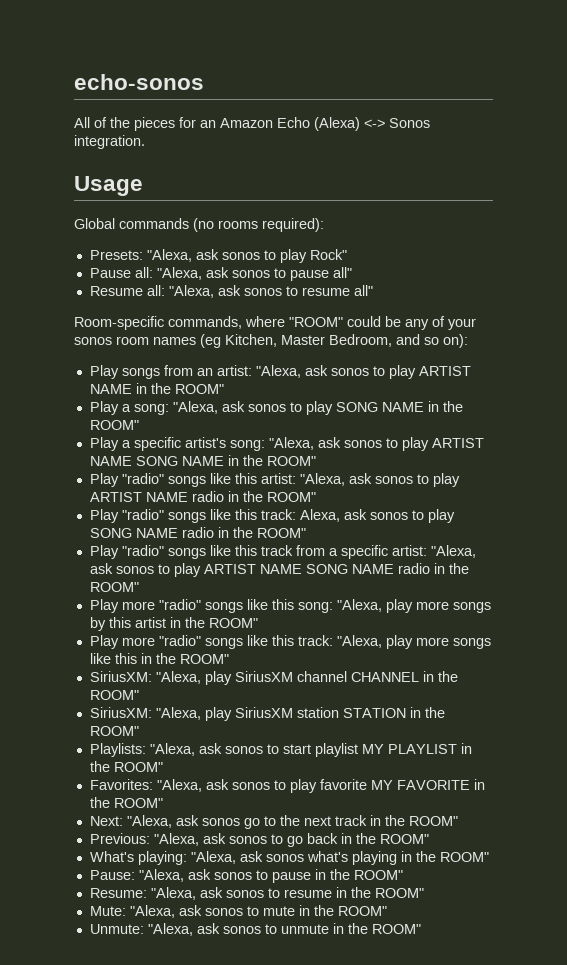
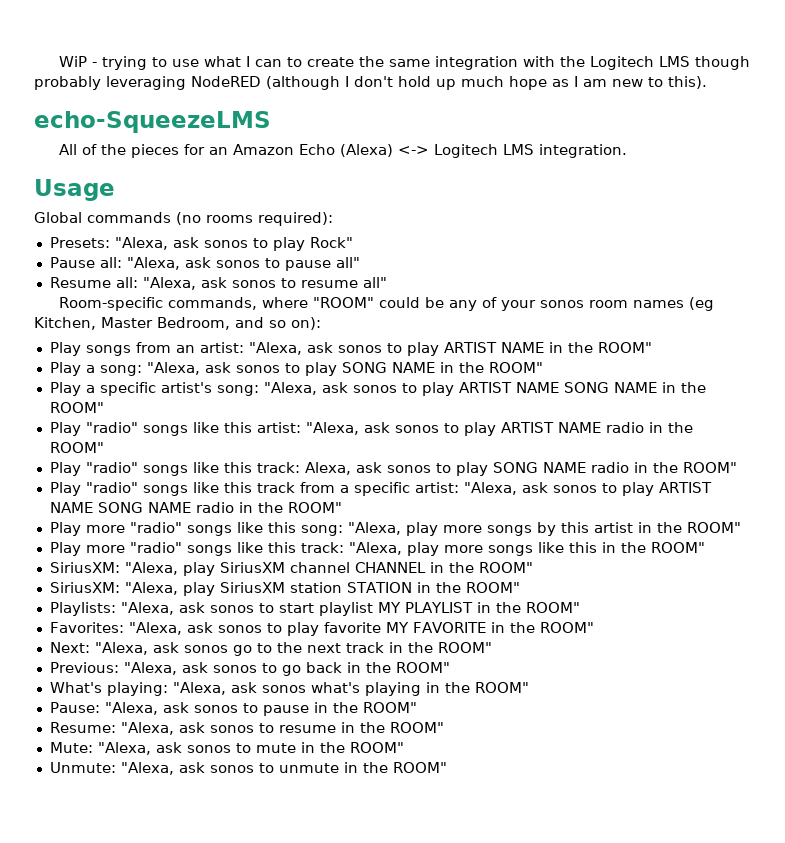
[74,74,204,90] echo-sonos -> [59,56,751,70] [34,76,707,90] [34,111,271,133] WiP - trying to use what I can to create the same integration with the Logitech LMS though probably leveraging NodeRED (although I don't hold up much hope as I am new to this). // echo-SqueezeLMS
[389,118,430,128] Sonos -> [434,144,535,158] Logitech LMS

